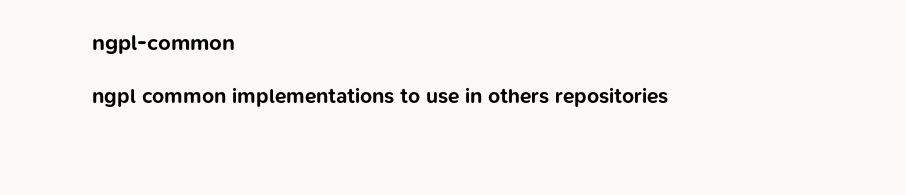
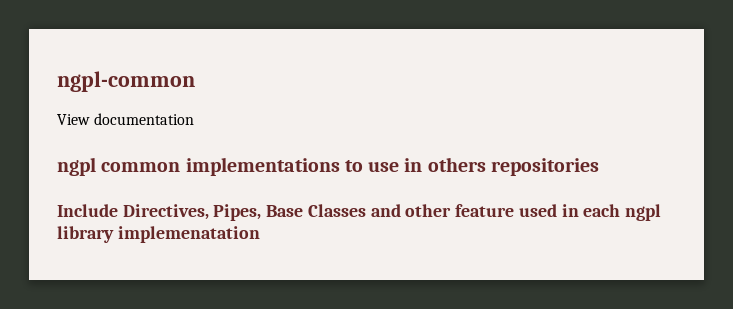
(235, 44) none -> [57,113,195,125] // View documentation
(668, 97) none -> [57,204,661,221] [57,226,260,243] // Include Directives, Pipes, Base Classes and other feature used in each ngpl library implemenatation

